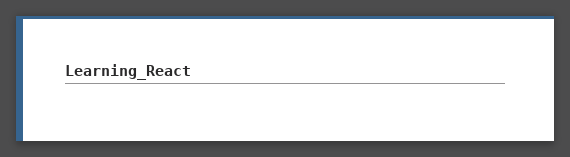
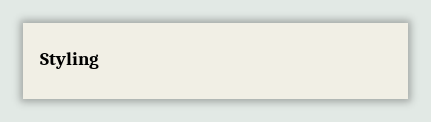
[65,64,191,80] Learning_React -> [40,52,99,69] Styling

